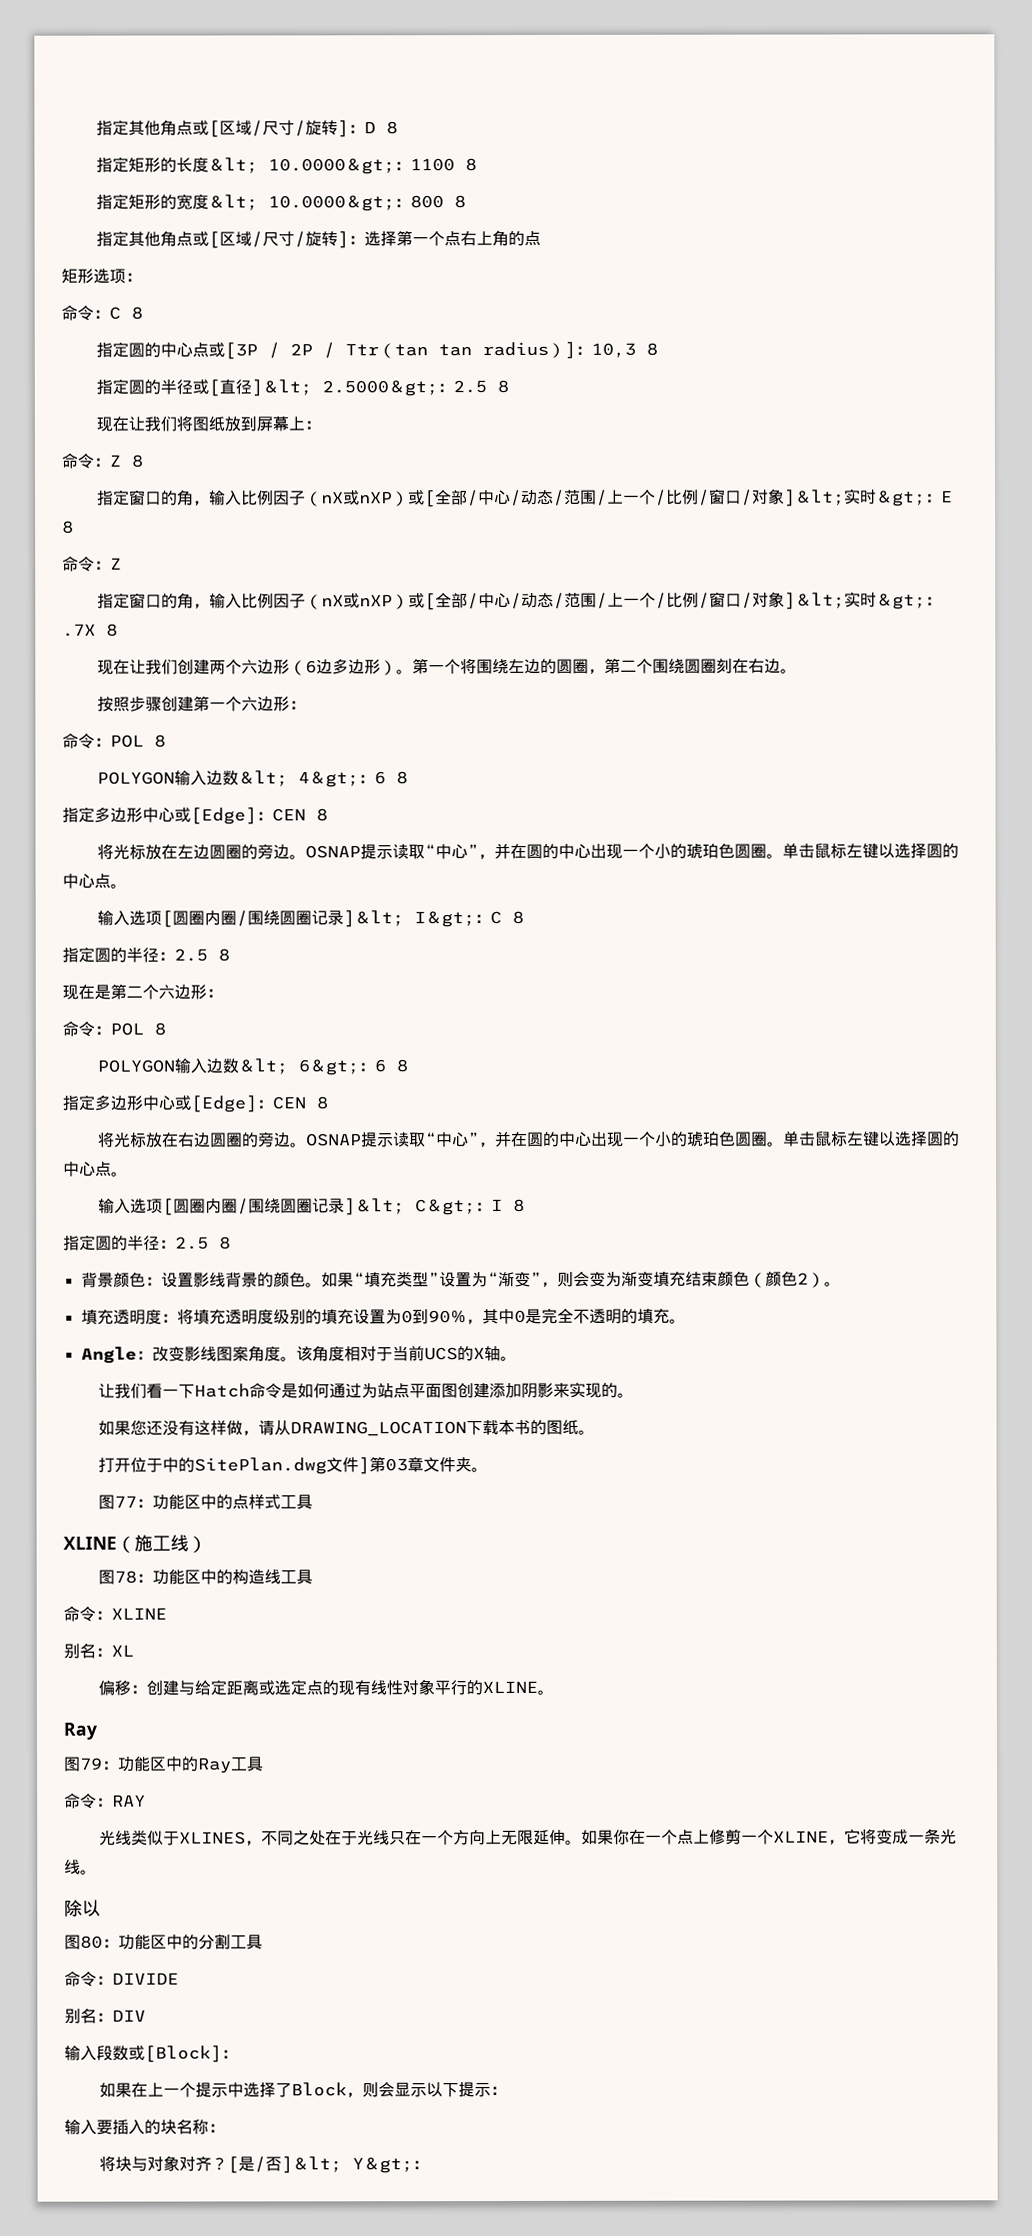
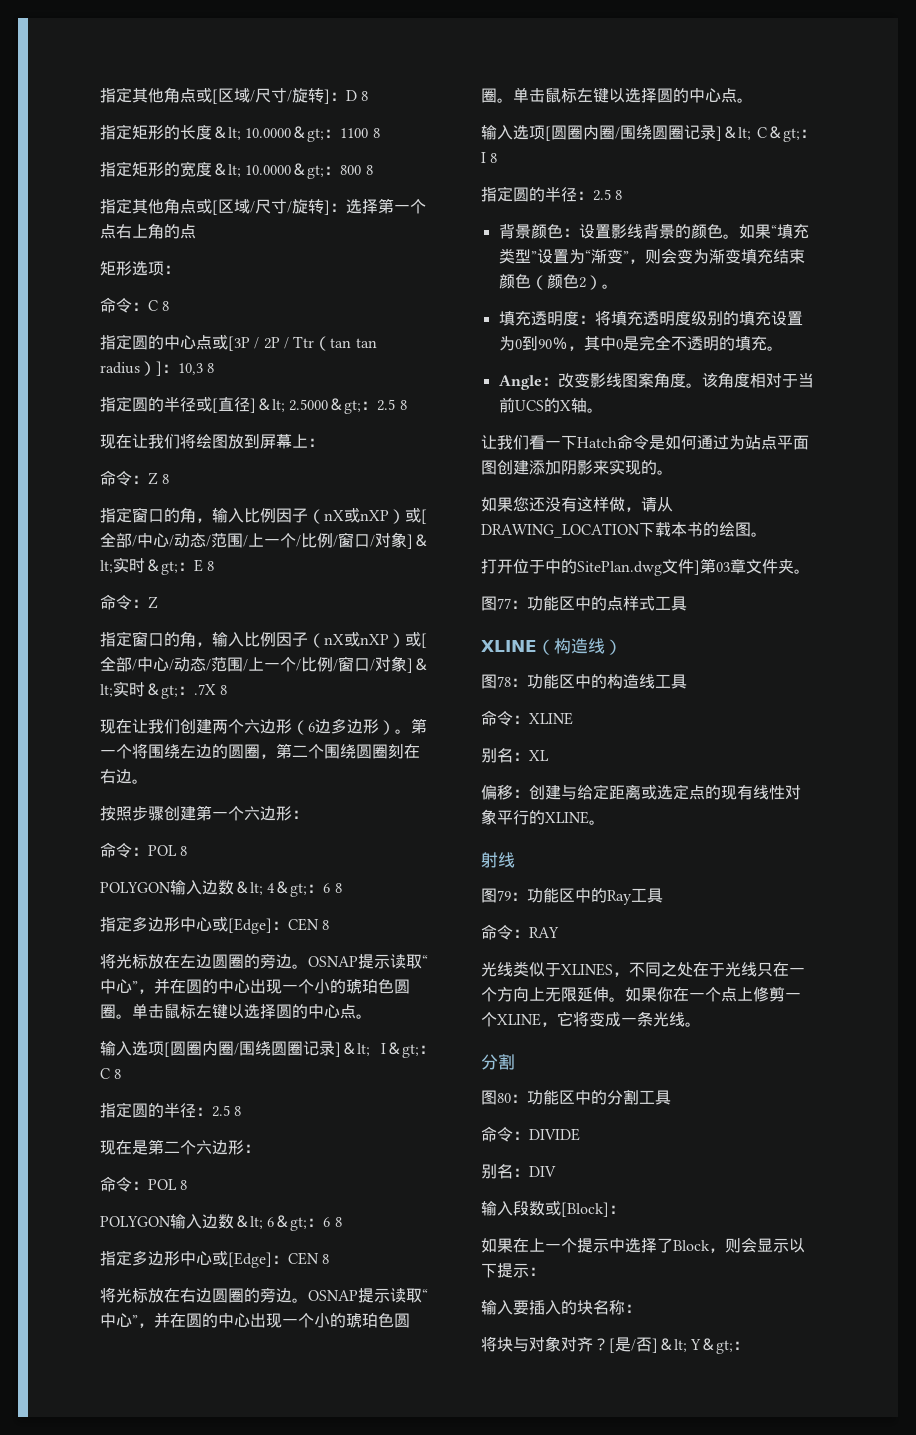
[191,416,225,432] 图纸 -> [196,434,228,449] 绘图
[545,1419,579,1435] 图纸 -> [719,522,751,537] 绘图
[134,1534,171,1552] 施工 -> [554,638,588,654] 构造
[63,1722,97,1740] Ray -> [481,852,515,868] 射线
[64,1899,101,1917] 除以 -> [481,1054,515,1070] 分割

